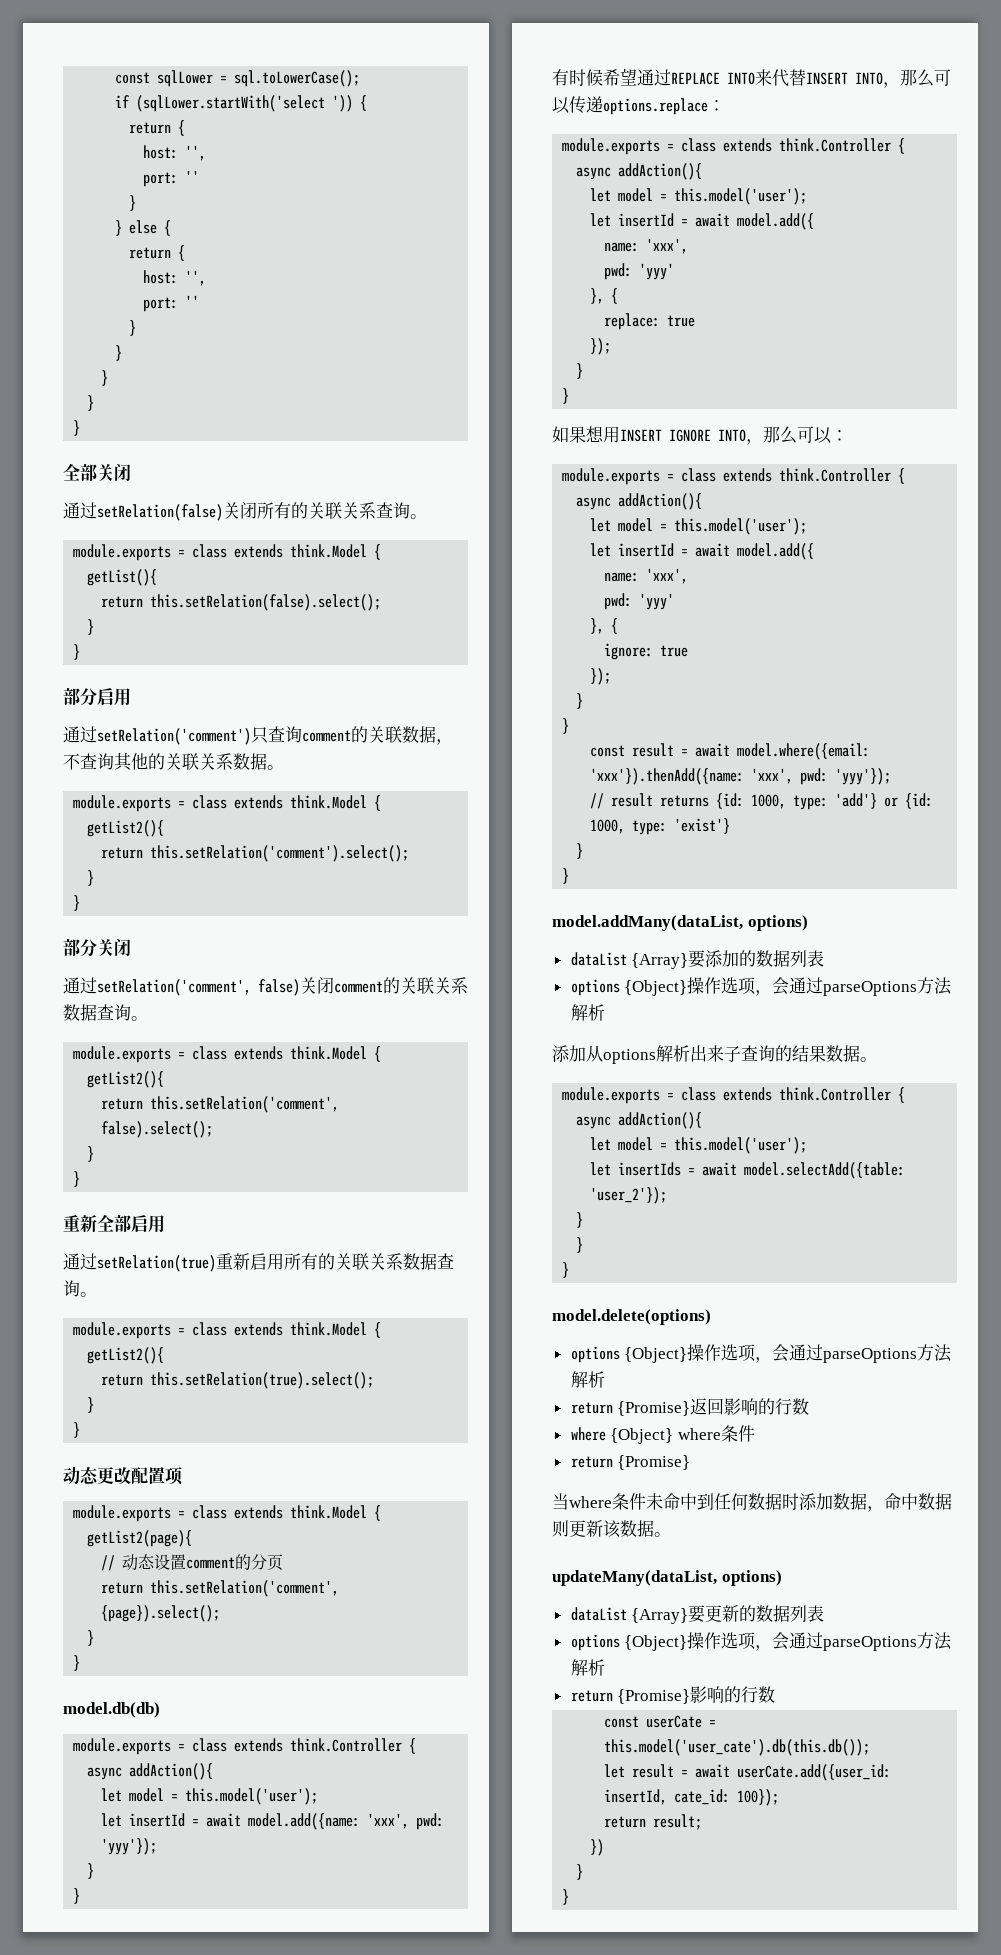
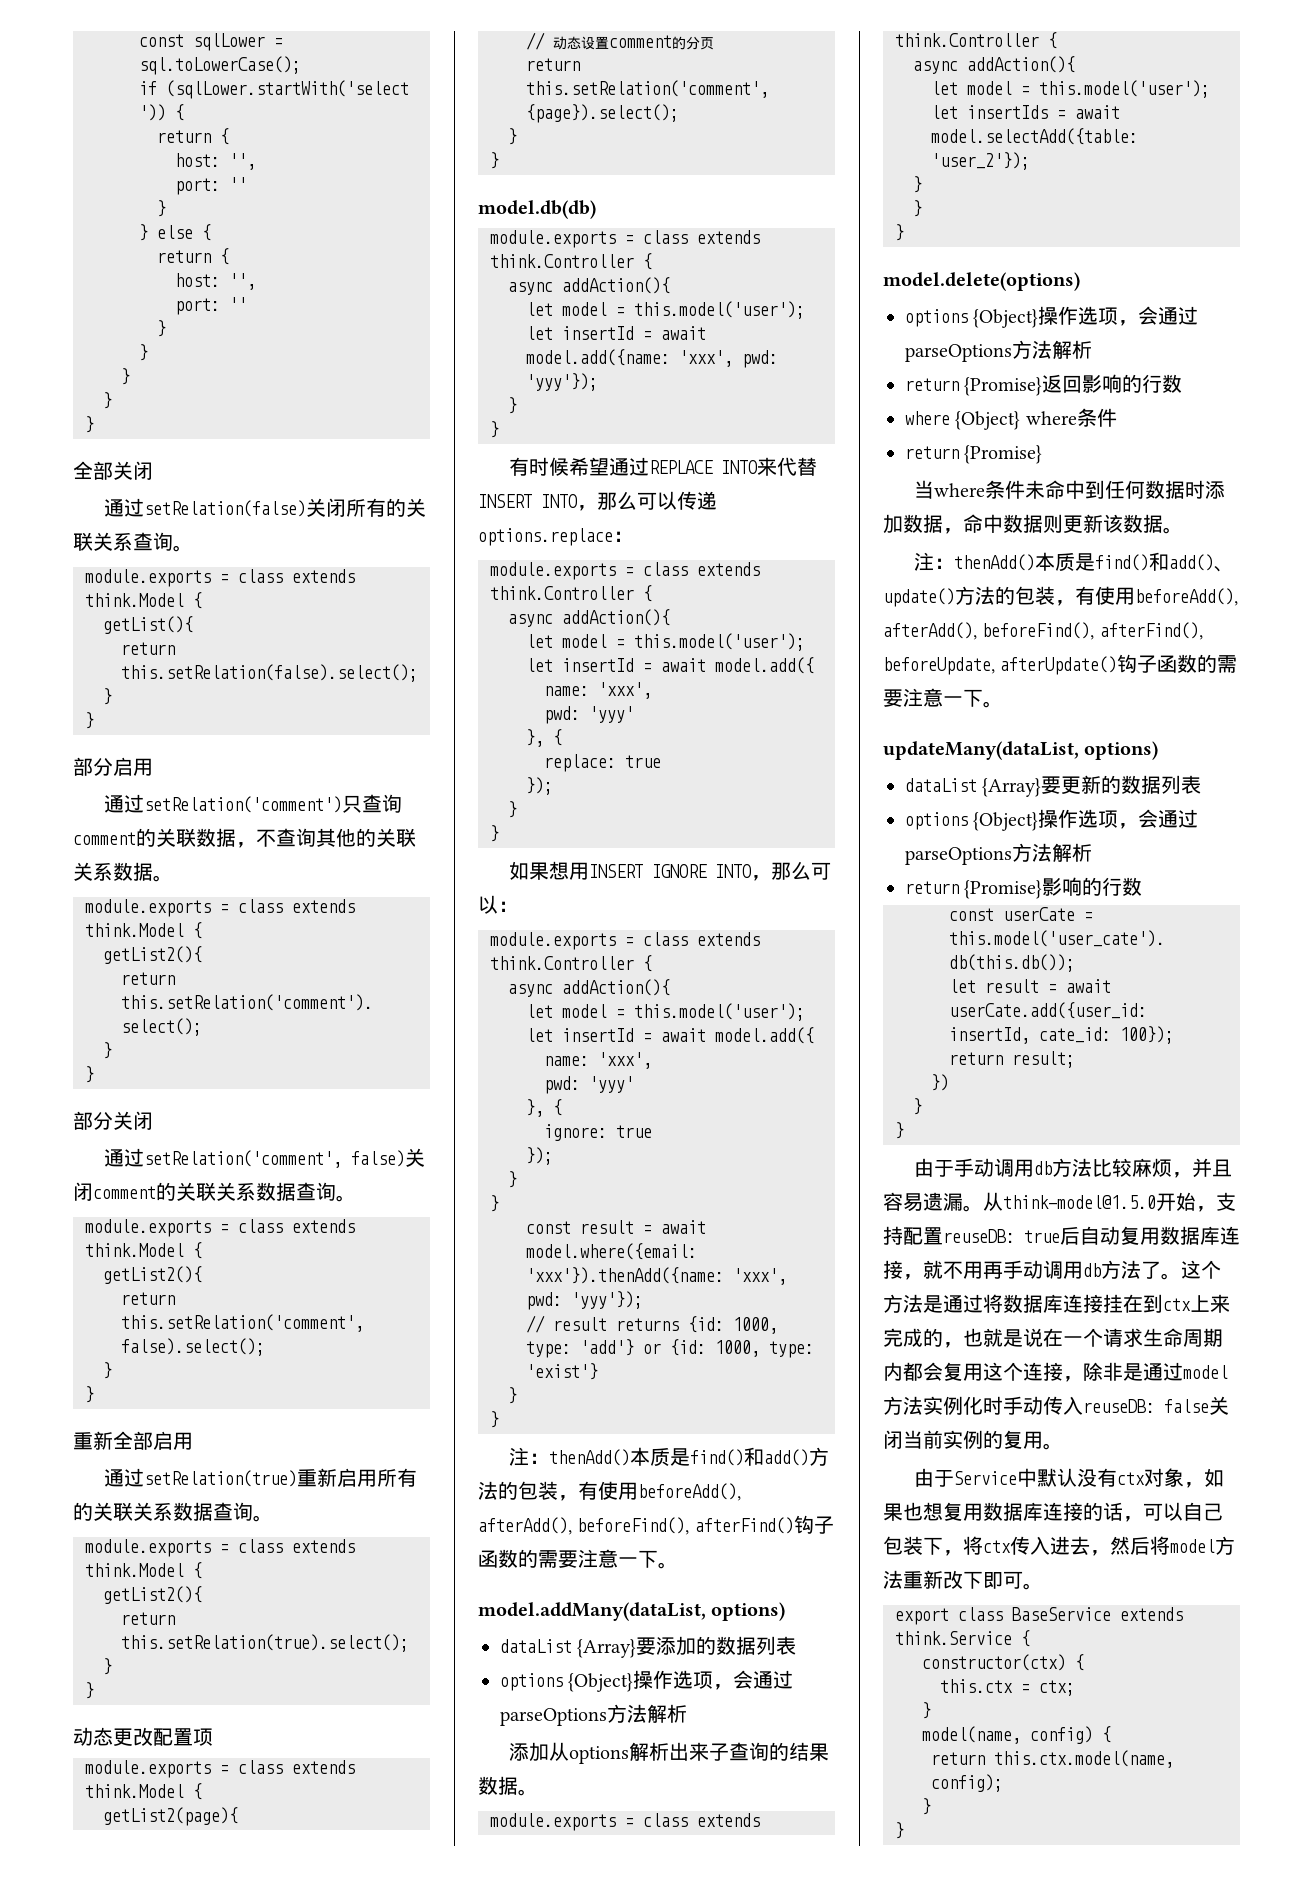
(570, 876) none -> [509,1447,830,1466] [478,1481,741,1501] [478,1515,834,1535] [478,1549,678,1569] // 注：thenAdd()本质是find()和add()方法的包装，有使用beforeAdd(), afterAdd(), beforeFind(), afterFind()钩子函数的需要注意一下。
(671, 1534) none -> [914,552,1235,572] [883,586,1238,607] [883,622,1203,640] [883,654,1238,675] [883,688,1003,708] // 注：thenAdd()本质是find()和add()、update()方法的包装，有使用beforeAdd(), afterAdd(), beforeFind(), afterFind(), beforeUpdate, afterUpdate()钩子函数的需要注意一下。
(570, 1897) none -> [914,1158,1233,1178] [883,1192,1236,1212] [883,1226,1240,1245] [883,1260,1221,1280] [883,1294,1230,1313] [883,1328,1223,1348] [883,1362,1228,1382] [883,1396,1229,1415] [883,1430,1063,1450] [914,1468,1225,1488] [883,1502,1223,1522] [883,1536,1235,1556] [883,1570,1043,1590] [895,1607,1183,1625] [895,1630,1030,1647] [922,1654,1084,1671] [940,1679,1075,1696] [922,1702,931,1719] [922,1726,1111,1744] [931,1750,1174,1768] [931,1774,1003,1792] [922,1798,931,1815] [895,1822,904,1839] // 由于手动调用db方法比较麻烦，并且容易遗漏。从think-model@1.5.0开始，支持配置reuseDB: true后自动复用数据库连接，就不用再手动调用db方法了。这个方法是通过将数据库连接挂在到ctx上来完成的，也就是说在一个请求生命周期内都会复用这个连接，除非是通过model方法实例化时手动传入reuseDB: false关闭当前实例的复用。 // 由于Service中默认没有ctx对象，如果也想复用数据库连接的话，可以自己包装下，将ctx传入进去，然后将model方法重新改下即可。 // export class BaseService extends think.Service { // constructor(ctx) { // this.ctx = ctx; // } // model(name, config) { // return this.ctx.model(name, config); // } // }

